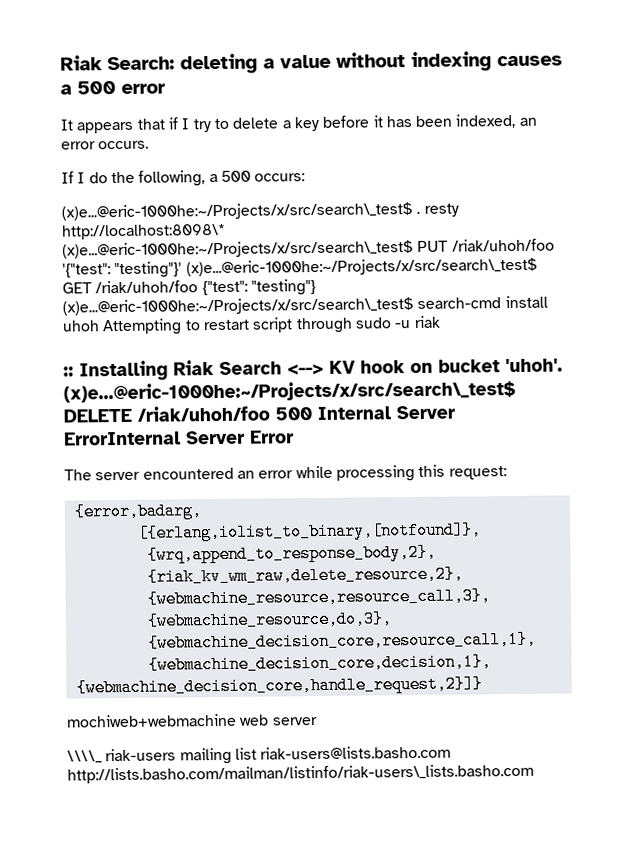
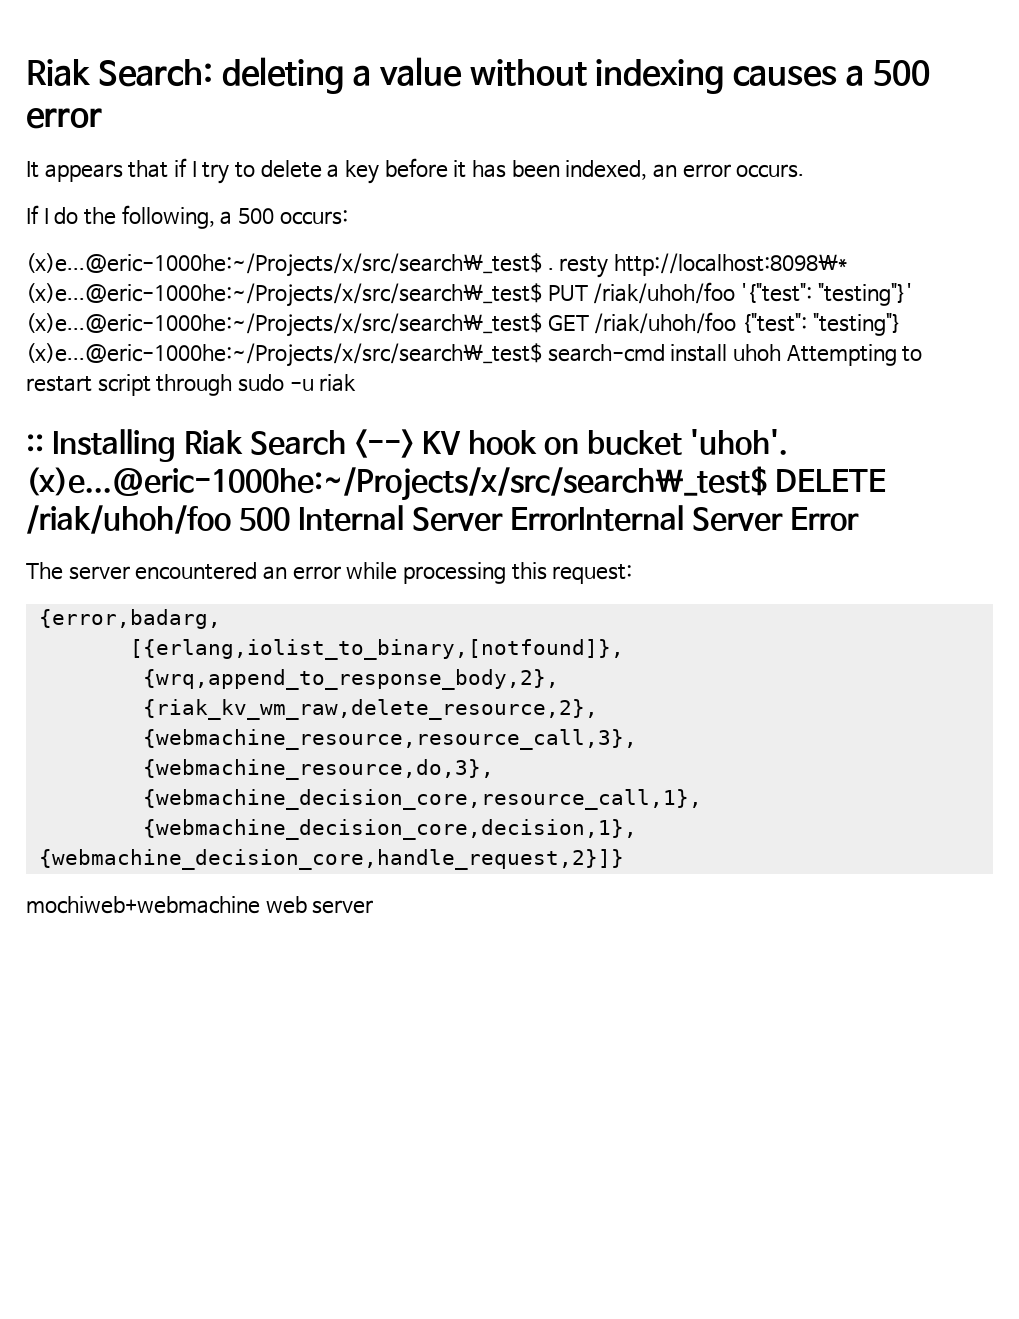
[67,745,452,765] [67,763,534,784] // \\\\_ riak-users mailing list riak-users@lists.basho.com http://lists.basho.com/mailman/listinfo/riak-users\_lists.basho.com -> (374, 907) none

